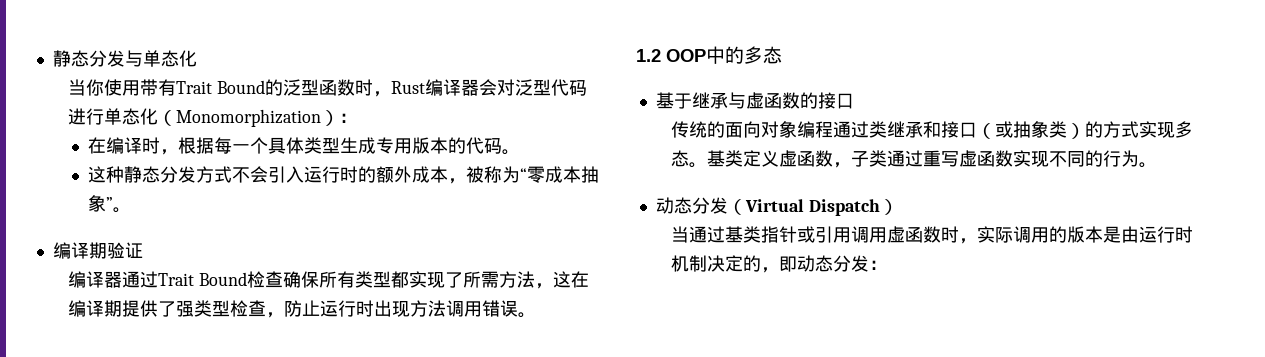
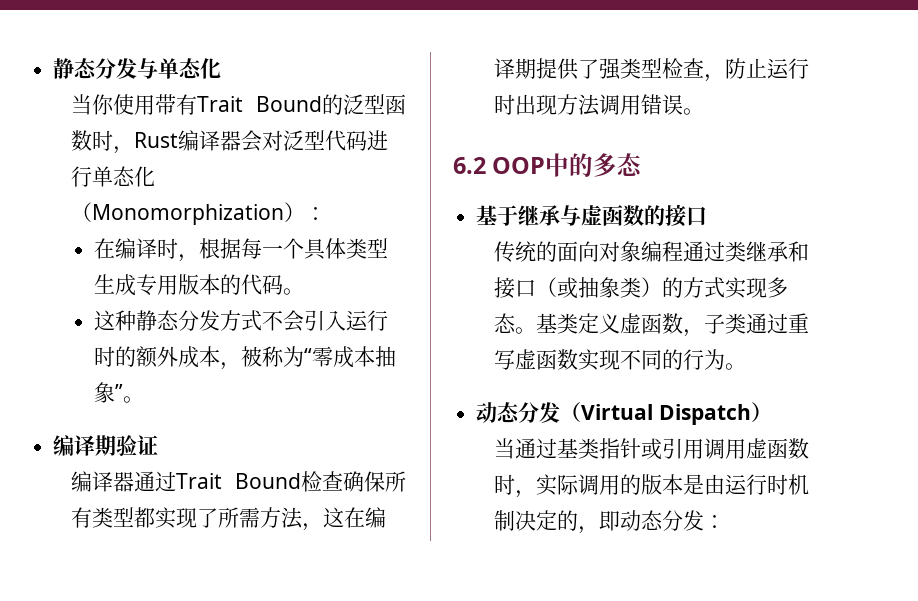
[636,49,661,62] 1.2 -> [453,157,486,174] 6.2

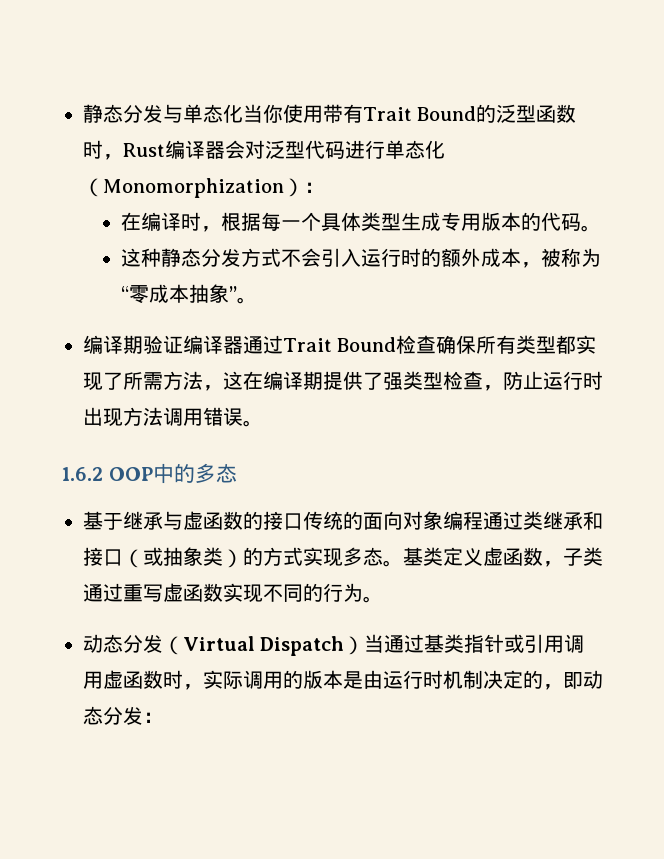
(222, 68) // -> (243, 113) none
(159, 445) // -> (183, 344) none
[453,157,486,174] 6.2 -> [61,467,103,481] 1.6.2
(708, 216) // -> (303, 521) none
(772, 412) // -> (365, 645) none

